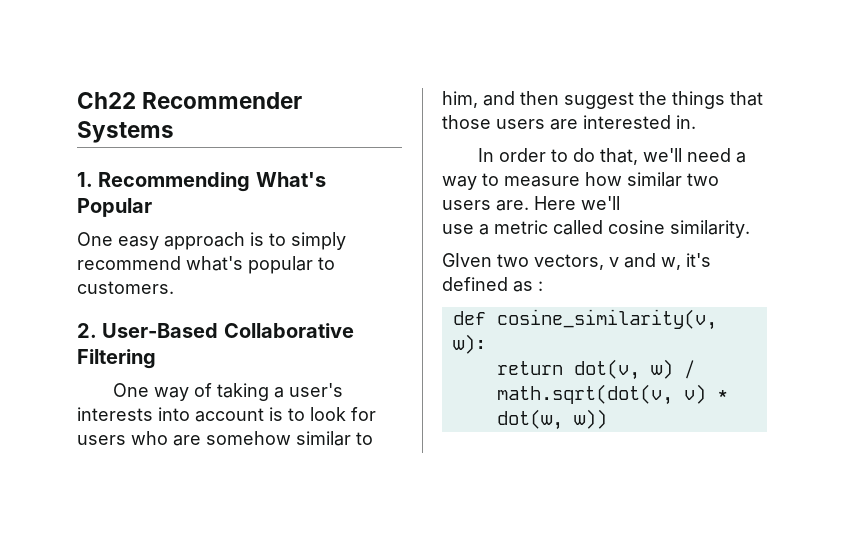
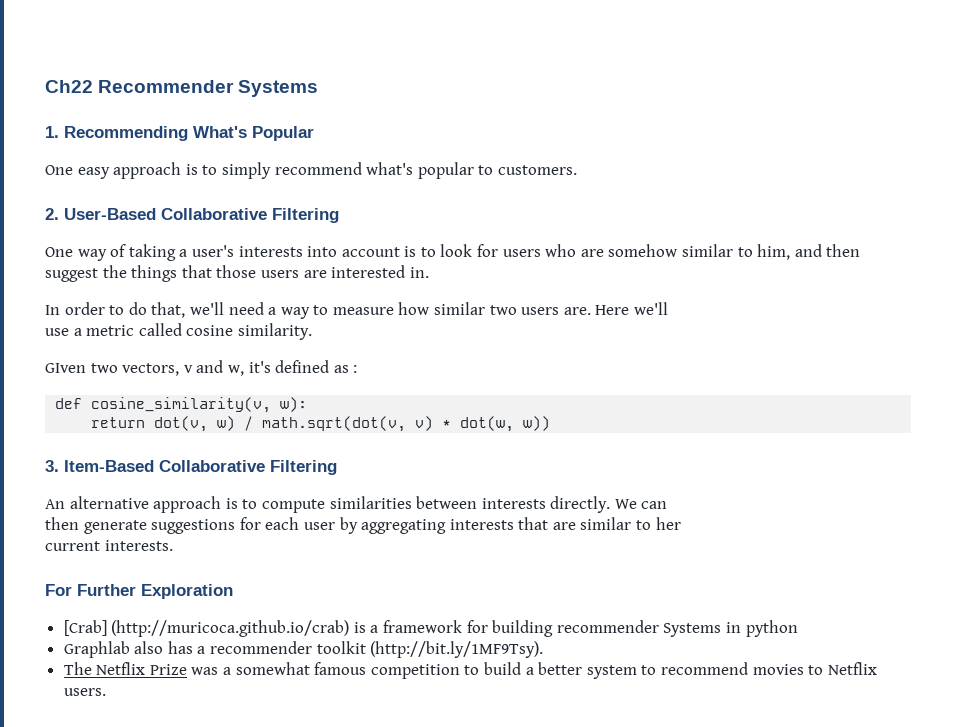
(607, 419) none -> [45,460,337,475] [45,496,668,513] [45,517,681,534] [45,540,173,551] [45,584,233,599] [63,620,798,637] [63,641,544,658] [63,662,877,679] [63,688,106,696] // 3. Item-Based Collaborative Filtering // An alternative approach is to compute similarities between interests directly. We can // then generate suggestions for each user by aggregating interests that are similar to her // current interests. // For Further Exploration // [Crab] (http://muricoca.github.io/crab) is a framework for building recommender Systems in python // Graphlab also has a recommender toolkit (http://bit.ly/1MF9Tsy). // The Netflix Prize was a somewhat famous competition to build a better system to recommend movies to Netflix users.

